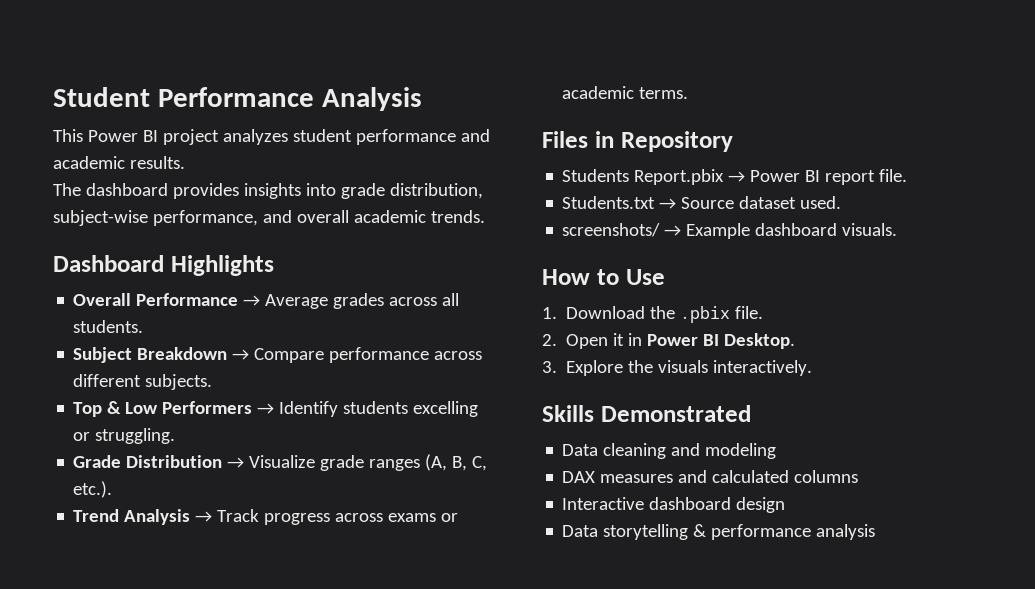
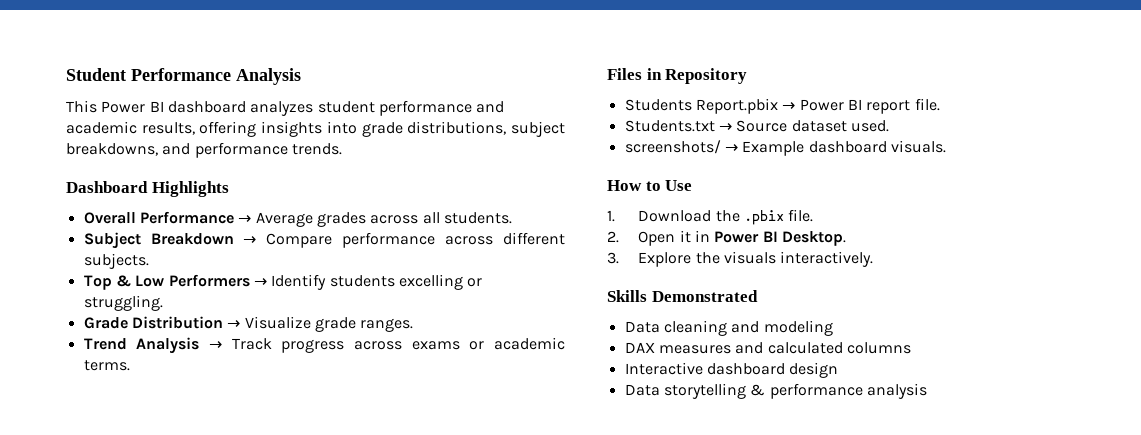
[162,129,219,145] project -> [167,101,246,113] dashboard
[129,156,185,169] [53,183,483,199] [53,210,426,226] results. // The dashboard provides insights into grade distribution, subject-wise performance, and overall academic -> [141,121,565,137] [66,142,288,158] results, offering insights into grade distributions, subject breakdowns, and performance
[369,454,488,471] [73,481,113,498] ranges (A, B, C, etc.). -> [360,318,414,332] ranges.

